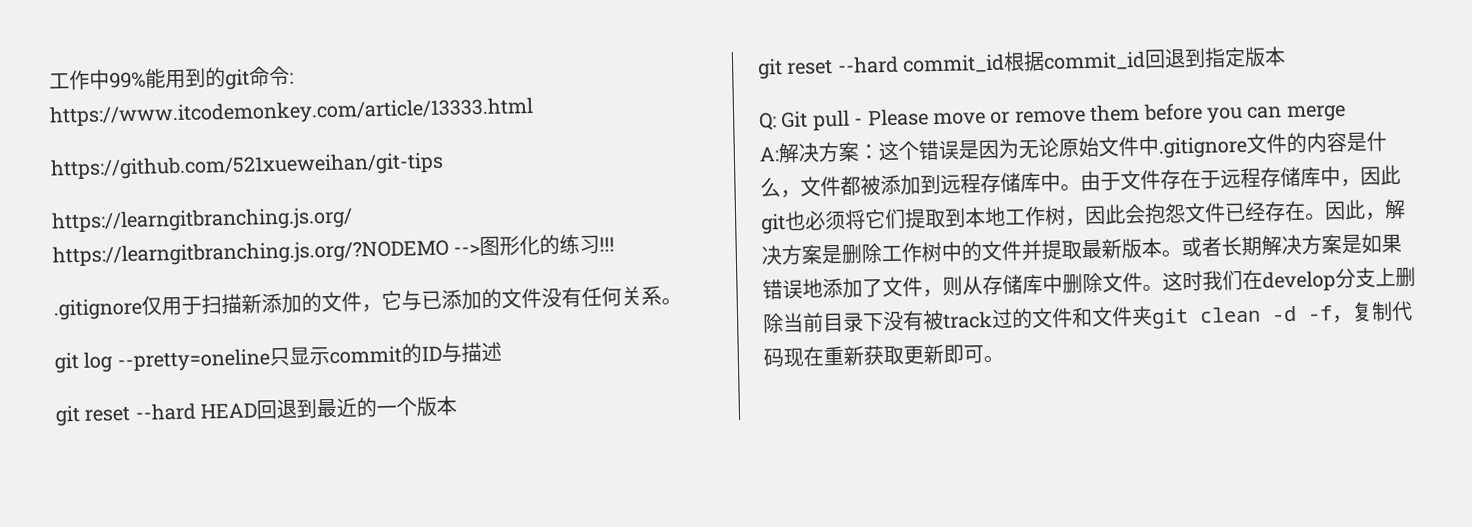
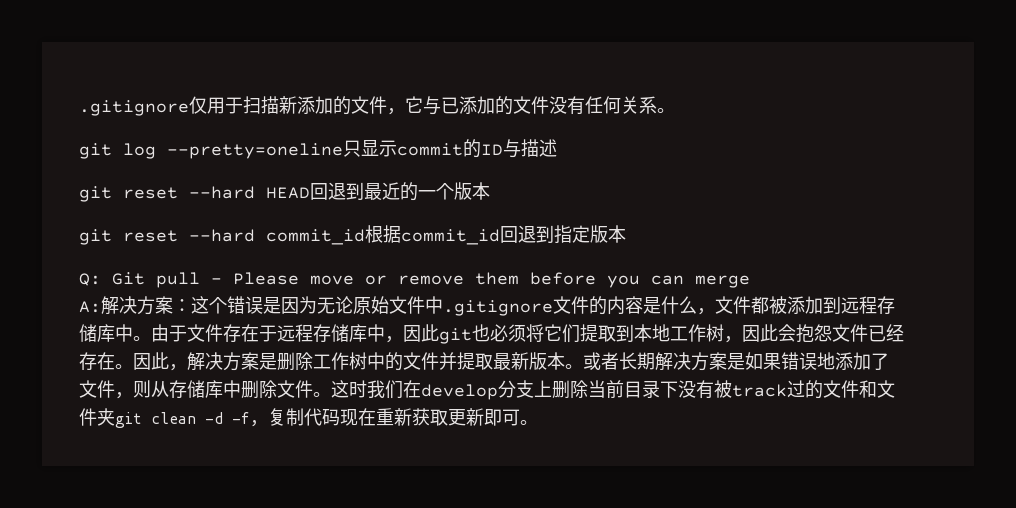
[49,65,294,91] [49,96,534,128] [50,151,444,181] [51,206,353,234] [52,234,616,268] 工作中99%能用到的git命令: https://www.itcodemonkey.com/article/13333.html // https://github.com/521xueweihan/git-tips // https://learngitbranching.js.org/ https://learngitbranching.js.org/?NODEMO -->图形化的练习!!! // -> (79, 108) none

